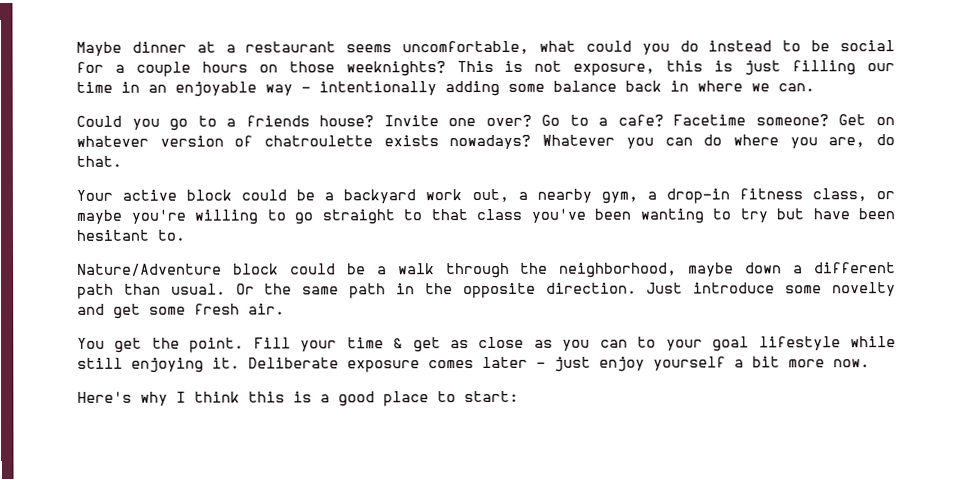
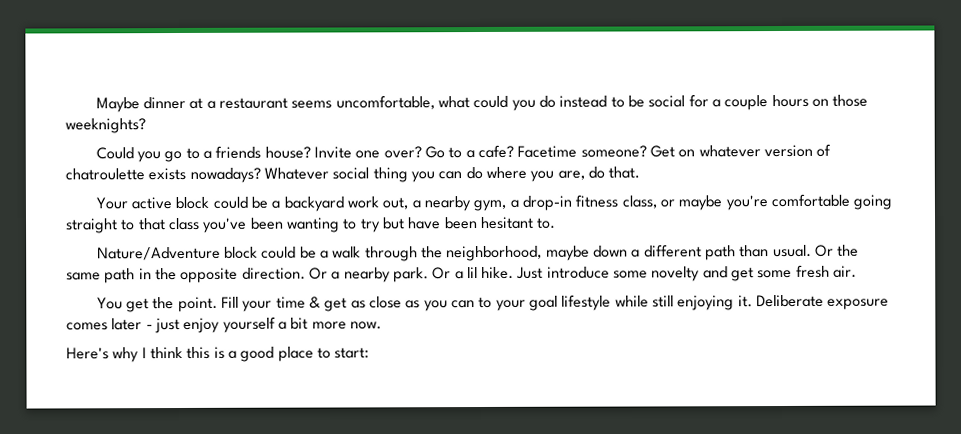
[456,60,895,76] [76,80,815,97] This is not exposure, this is just filling our time in an enjoyable way - intentionally adding some balance back in where we can. -> (146, 126) none
(616, 140) none -> [332,167,408,183] social thing
[194,209,313,225] willing to go -> [770,193,893,210] comfortable going
(637, 288) none -> [308,266,515,283] Or a nearby park. Or a lil hike.

